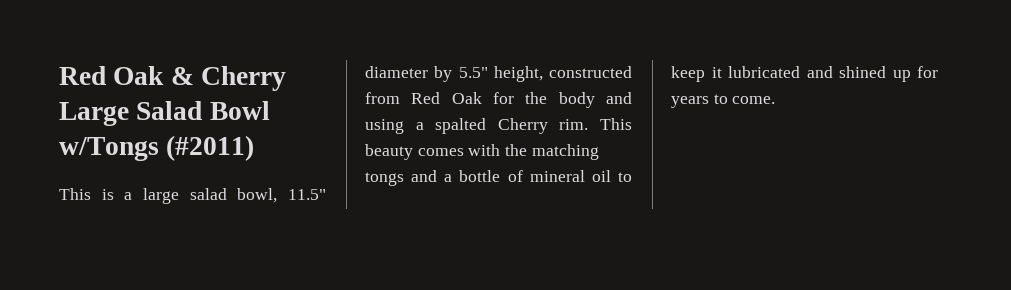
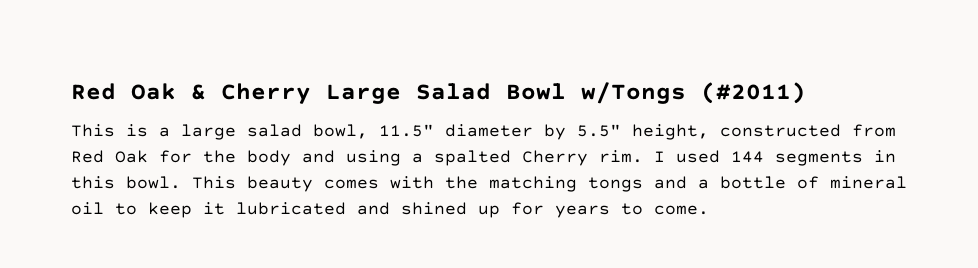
(589, 124) none -> [654,150,896,166] [71,176,181,189] I used 144 segments in this bowl.

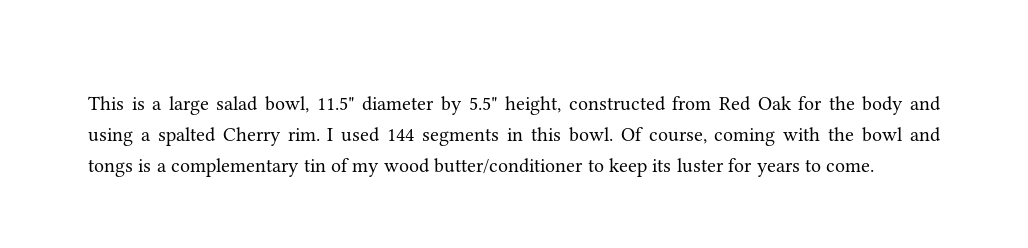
[71,82,806,104] Red Oak & Cherry Large Salad Bowl w/Tongs (#2011) // -> (88, 103) none
[192,176,907,192] [71,202,500,218] This beauty comes with the matching tongs and a bottle of mineral oil to keep it lubricated and shined up -> [620,127,942,146] [88,158,724,177] Of course, coming with the bowl and tongs is a complementary tin of my wood butter/conditioner to keep its luster

